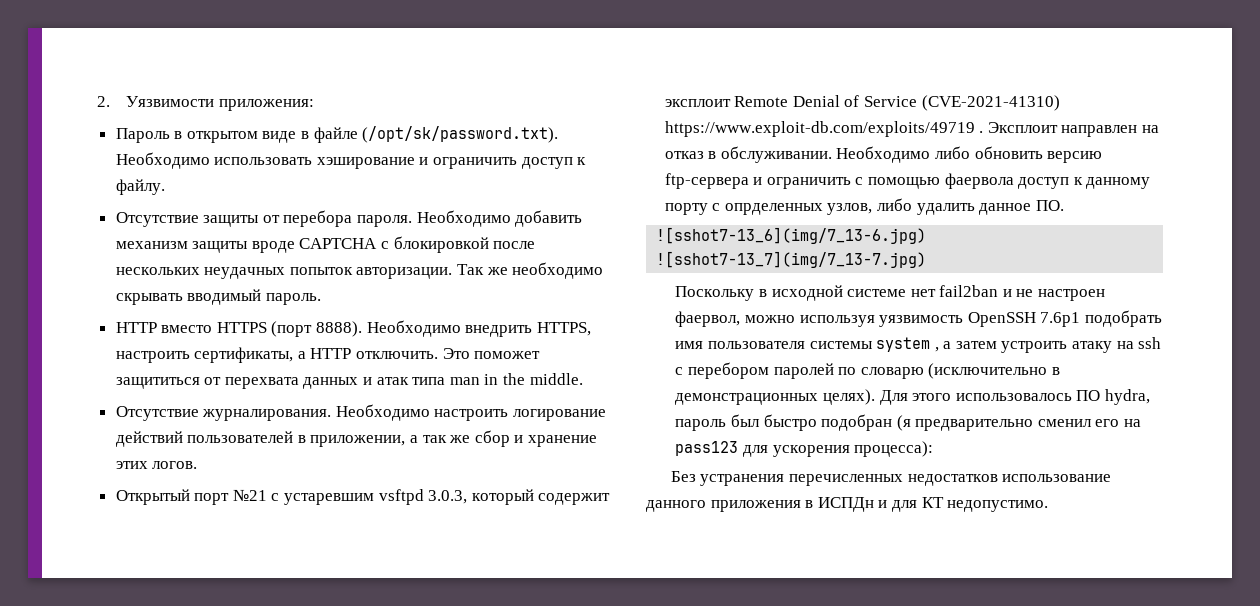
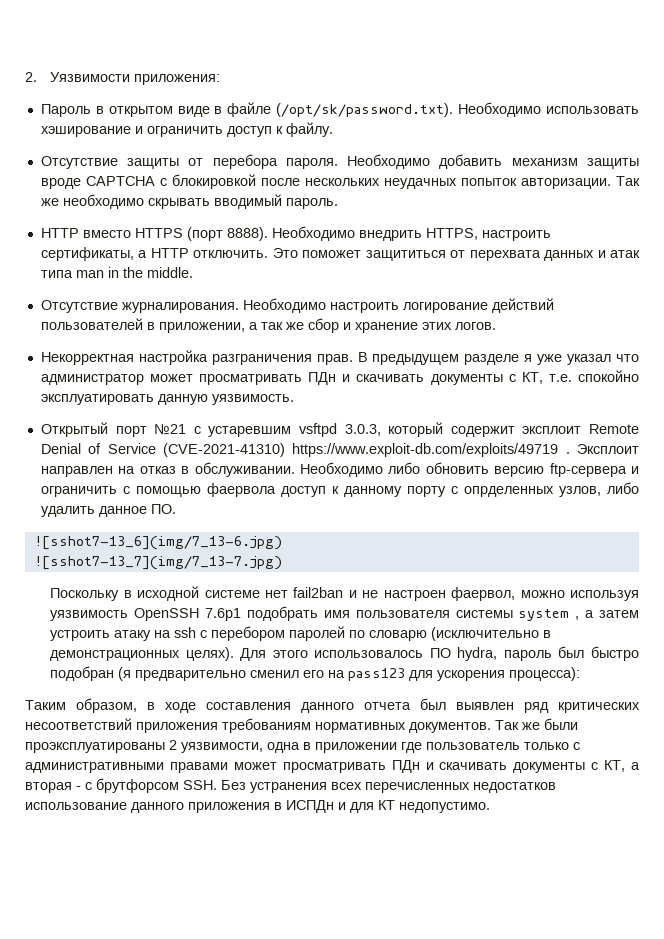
(198, 465) none -> [40,350,639,365] [40,370,640,385] [40,394,294,405] // Некорректная настройка разграничения прав. В предыдущем разделе я уже указал что администратор может просматривать ПДн и скачивать документы с КТ, т.е. спокойно эксплуатировать данную уязвимость.
(934, 449) none -> [25,698,640,713] [25,718,578,733] [25,740,580,753] [25,760,640,773] [25,778,217,793] Таким образом, в ходе составления данного отчета был выявлен ряд критических несоответствий приложения требованиям нормативных документов. Так же были проэксплуатированы 2 уязвимости, одна в приложении где пользователь только с административными правами может просматривать ПДн и скачивать документы с КТ, а вторая - с брутфорсом SSH.
(785, 480) none -> [331,782,362,790] всех

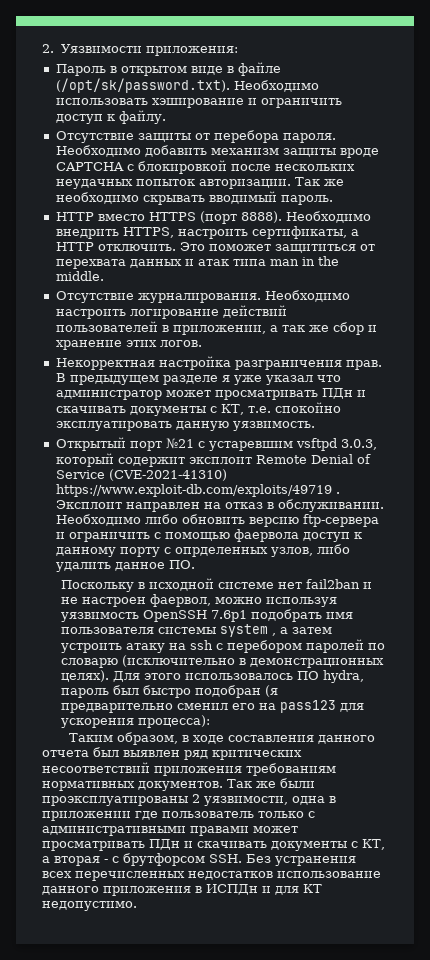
[33,536,282,550] [33,556,282,570] // ![sshot7-13_6](img/7_13-6.jpg) // ![sshot7-13_7](img/7_13-7.jpg) -> (195, 564) none

